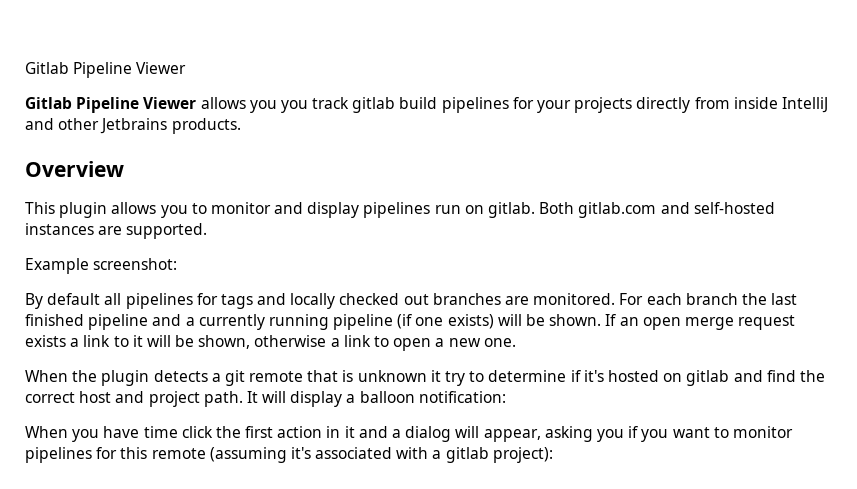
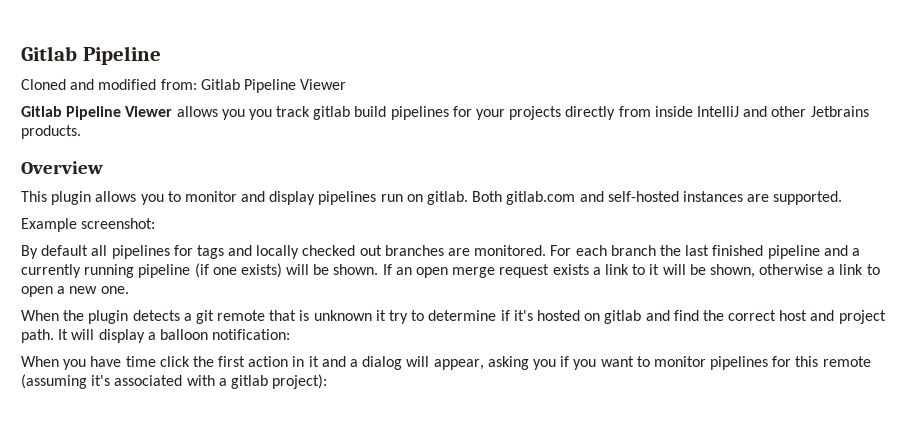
[25,62,133,78] Gitlab Pipeline -> [21,46,161,65] [21,79,296,93] Gitlab Pipeline // Cloned and modified from: Gitlab Pipeline

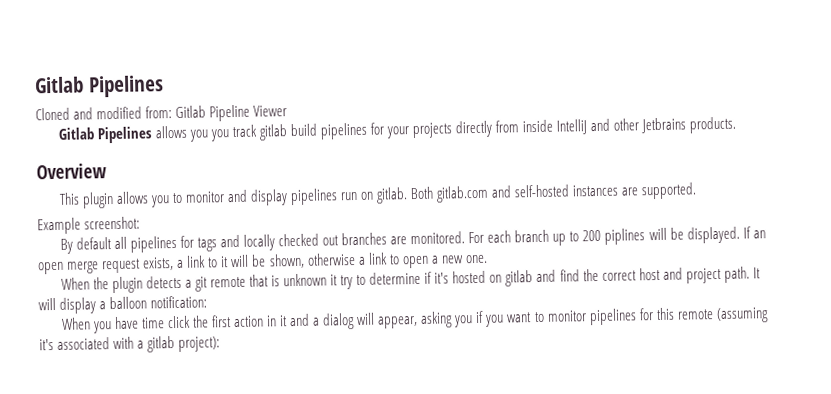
[21,46,161,65] Gitlab Pipeline -> [34,75,164,98] Gitlab Pipelines
[66,106,173,120] Pipeline Viewer -> [96,126,153,144] Pipelines
[659,245,860,259] [21,263,379,278] the last finished pipeline and a currently running pipeline (if one exists) will be shown. -> [552,226,740,246] up to 200 piplines will be displayed.
[552,264,589,275] exists -> [142,257,175,271] exists,

